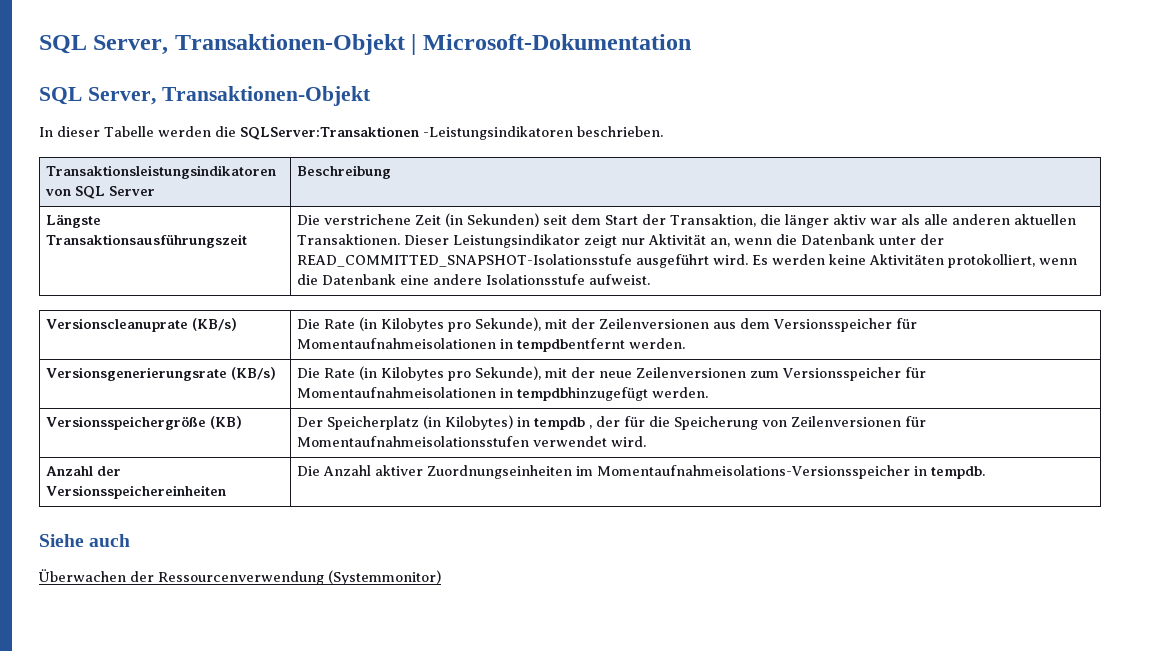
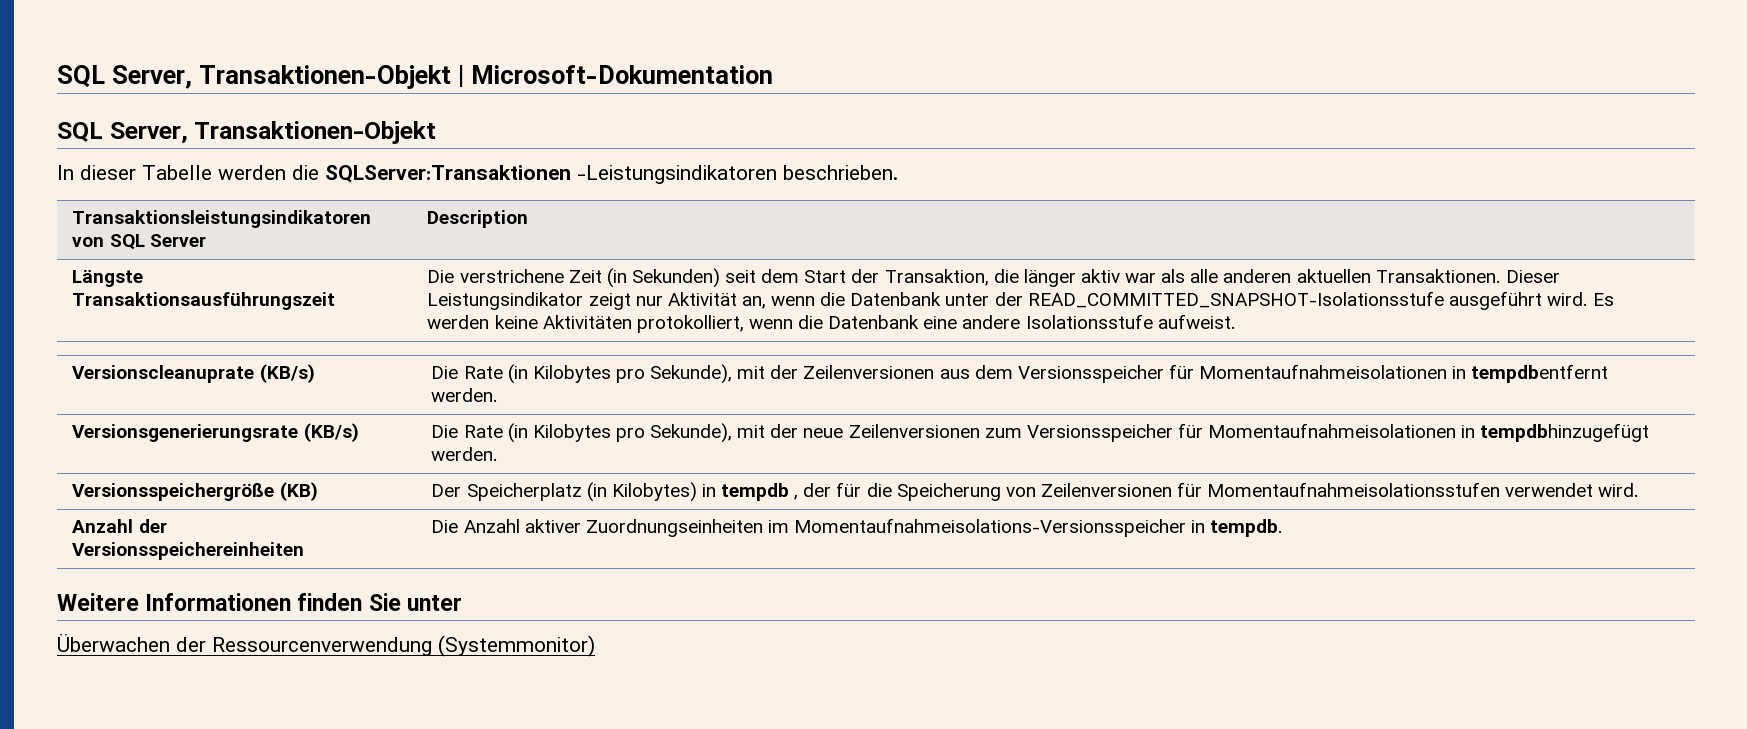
[296,165,391,179] Beschreibung -> [427,210,529,228] Description
[39,534,131,547] Siehe auch -> [57,593,462,611] Weitere Informationen finden Sie unter

